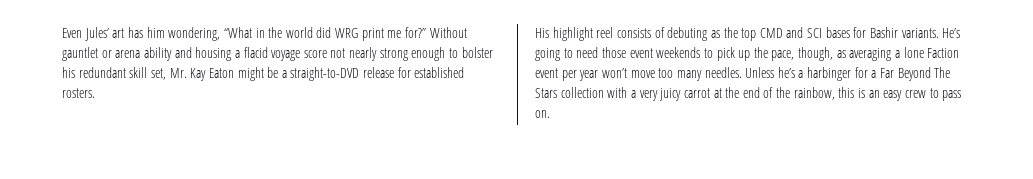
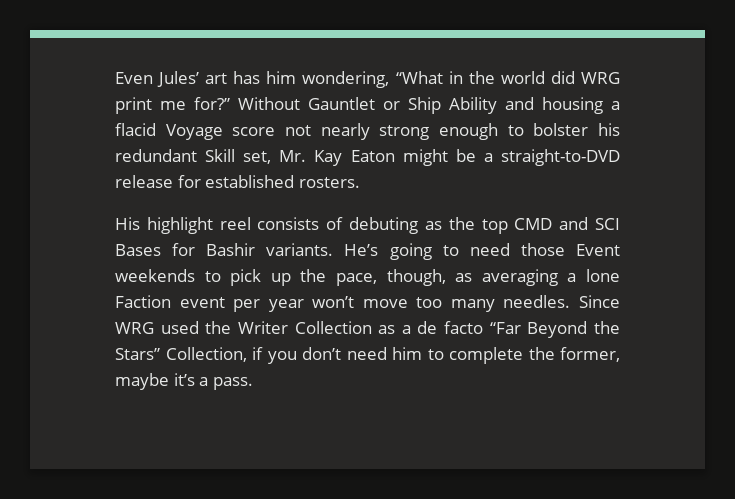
[62,47,172,61] gauntlet or arena ability -> [308,97,497,114] Gauntlet or Ship Ability
[271,50,301,61] voyage -> [165,124,223,140] Voyage
[129,67,148,78] skill -> [205,149,236,162] Skill
[825,27,850,38] bases -> [115,244,161,256] Bases
[629,48,653,58] event -> [575,244,620,256] Event
[745,67,951,81] [535,87,962,101] [535,110,550,118] Unless he’s a harbinger for a Far Beyond The Stars collection with a very juicy carrot at the end of the rainbow, this is an easy crew to pass on. -> [578,295,620,308] [115,321,620,338] [115,347,620,364] [115,373,253,390] Since WRG used the Writer Collection as a de facto “Far Beyond the Stars” Collection, if you don’t need him to complete the former, maybe it’s a pass.

